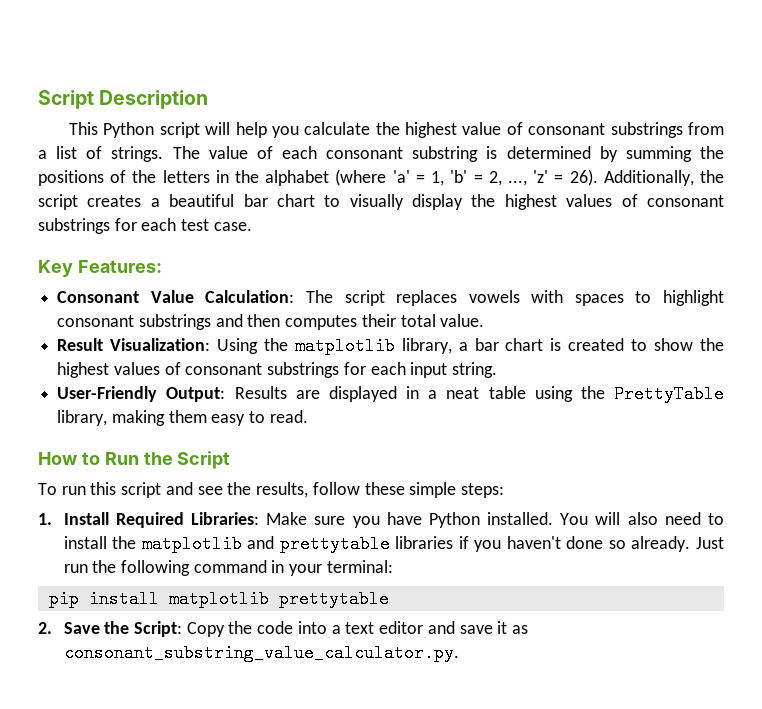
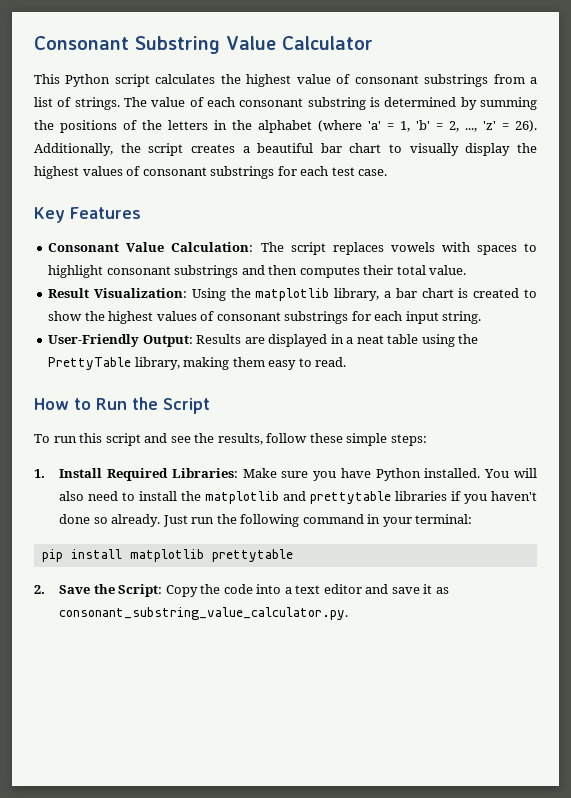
[38,90,209,109] Script Description -> [34,36,373,54] Consonant Substring Value Calculator
[205,122,371,138] will help you calculate -> [155,74,216,84] calculates
[77,260,162,273] Features: -> [70,207,141,219] Features

